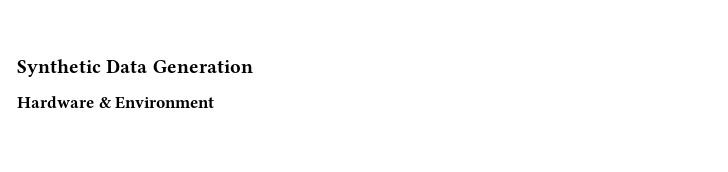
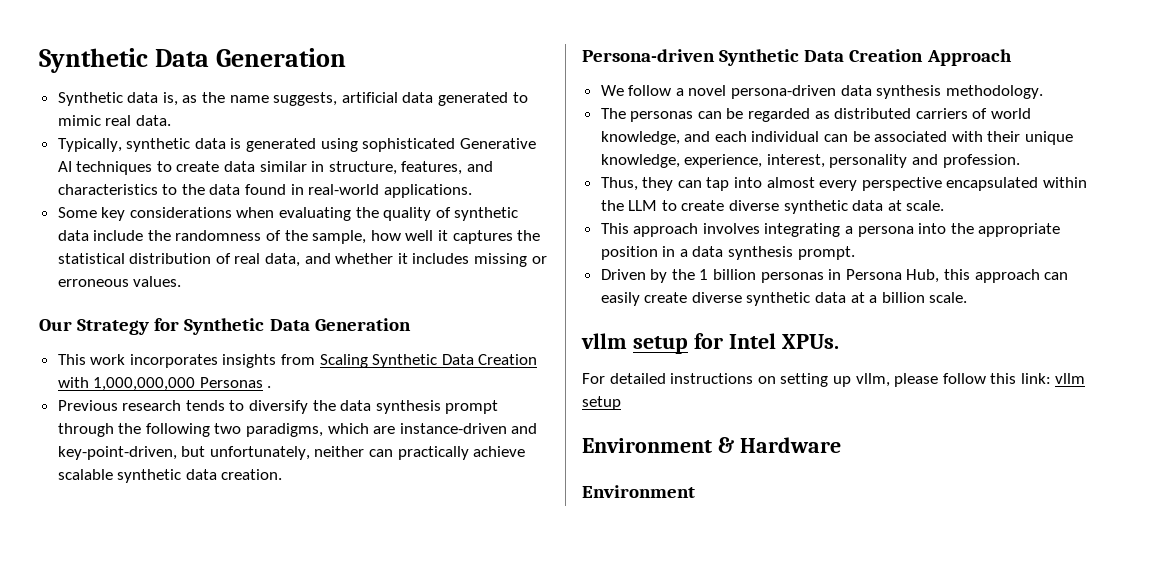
[17,59,253,77] Synthetic Data Generation // -> [39,48,346,73] [57,92,528,106] [57,115,171,126] [57,138,536,152] [57,161,494,175] [57,184,472,198] [57,207,519,221] [57,230,541,244] [57,253,547,267] [57,276,182,287] [39,318,411,335] [57,354,538,368] [57,377,272,391] [57,400,499,414] [57,423,538,437] [57,446,526,460] [57,469,283,483] [582,49,1012,66] [600,85,1043,99] [600,108,1032,122] [600,131,1074,145] [600,154,1020,168] [600,177,1088,191] [600,200,945,214] [600,223,1061,237] [600,246,855,260] [600,269,1069,283] [600,292,968,306] [581,333,839,354] [582,373,1086,387] [582,396,621,410] [582,437,734,453] Synthetic Data Generation // Synthetic data is, as the name suggests, artificial data generated to mimic real data. // Typically, synthetic data is generated using sophisticated Generative AI techniques to create data similar in structure, features, and characteristics to the data found in real-world applications. // Some key considerations when evaluating the quality of synthetic data include the randomness of the sample, how well it captures the statistical distribution of real data, and whether it includes missing or erroneous values. // Our Strategy for Synthetic Data Generation // This work incorporates insights from Scaling Synthetic Data Creation with 1,000,000,000 Personas . // Previous research tends to diversify the data synthesis prompt through the following two paradigms, which are instance-driven and key-point-driven, but unfortunately, neither can practically achieve scalable synthetic data creation. // Persona-driven Synthetic Data Creation Approach // We follow a novel persona-driven data synthesis methodology. // The personas can be regarded as distributed carriers of world knowledge, and each individual can be associated with their unique knowledge, experience, interest, personality and profession. // Thus, they can tap into almost every perspective encapsulated within the LLM to create diverse synthetic data at scale. // This approach involves integrating a persona into the appropriate position in a data synthesis prompt. // Driven by the 1 billion personas in Persona Hub, this approach can easily create diverse synthetic data at a billion scale. // vllm setup for Intel XPUs. // For detailed instructions on setting up vllm, please follow this link: vllm setup // Environment &
[98,97,112,108] & -> (841, 445) //

